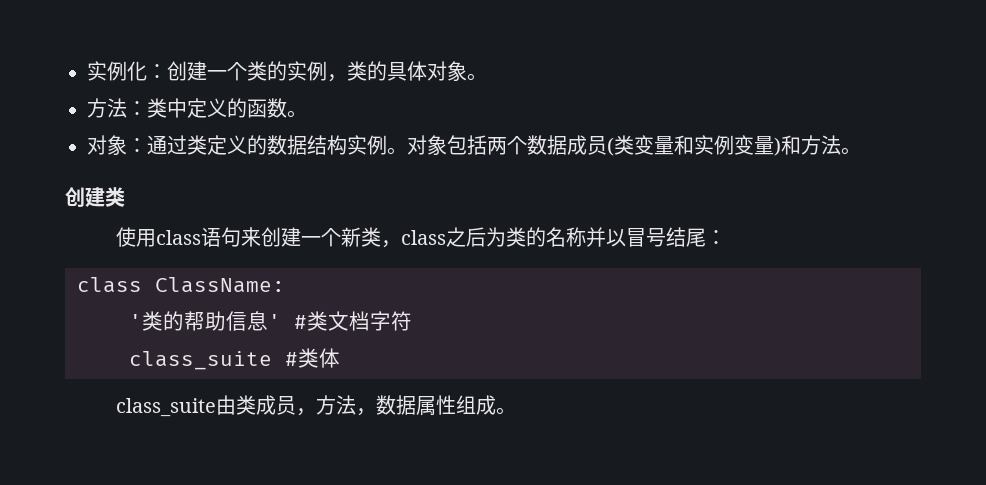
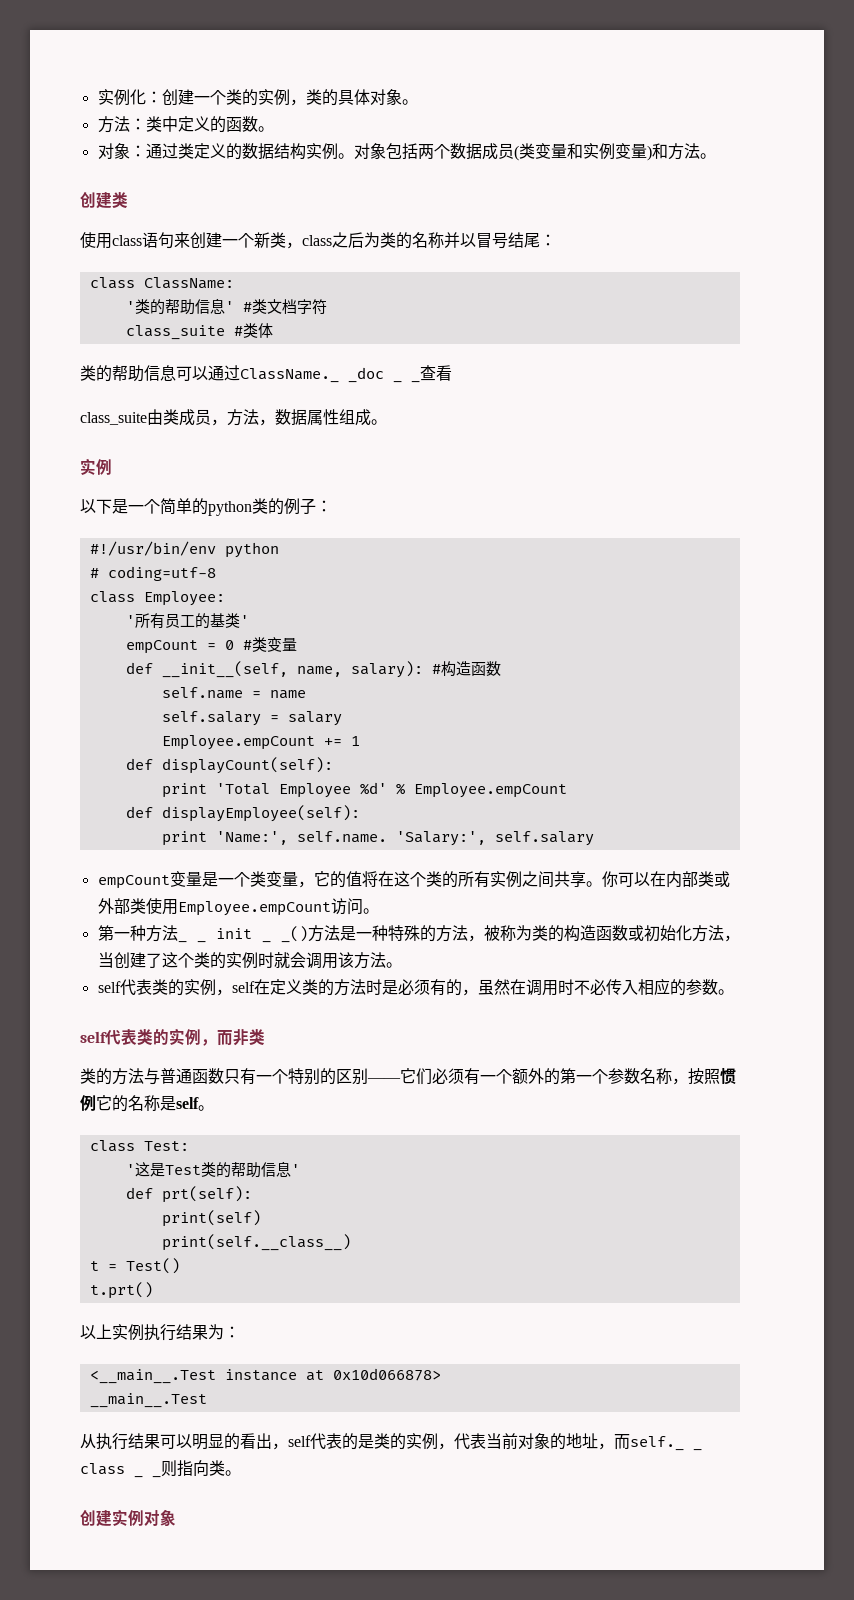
(340, 358) none -> [80,365,452,383] // 类的帮助信息可以通过ClassName._ _doc _ _查看
(516, 411) none -> [80,458,112,475] [80,498,332,516] [89,541,279,558] [89,566,216,581] [89,591,225,606] [125,613,249,629] [125,637,297,654] [125,661,501,678] [161,687,306,699] [161,711,342,726] [161,735,360,750] [125,757,333,774] [161,782,567,798] [125,805,360,822] [161,831,594,846] [97,871,730,889] [97,898,379,916] [97,925,206,943] [215,928,252,939] [261,925,740,943] [97,952,402,969] [97,978,734,996] [80,1028,265,1046] [80,1067,736,1085] [80,1095,214,1112] [89,1140,189,1152] [125,1161,300,1178] [125,1186,252,1203] [161,1210,261,1227] [161,1234,351,1251] [89,1258,180,1274] [89,1282,153,1299] [80,1324,240,1341] [89,1368,441,1384] [89,1393,207,1408] [80,1433,702,1451] [80,1460,241,1478] [80,1509,176,1527] // 实例 // 以下是一个简单的python类的例子： // #!/usr/bin/env python // # coding=utf-8 // class Employee: // '所有员工的基类' // empCount = 0 #类变量 // def __init__(self, name, salary): #构造函数 // self.name = name // self.salary = salary // Employee.empCount += 1 // def displayCount(self): // print 'Total Employee %d' % Employee.empCount // def displayEmployee(self): // print 'Name:', self.name. 'Salary:', self.salary // empCount变量是一个类变量，它的值将在这个类的所有实例之间共享。你可以在内部类或外部类使用Employee.empCount访问。 // 第一种方法_ _ init _ _()方法是一种特殊的方法，被称为类的构造函数或初始化方法，当创建了这个类的实例时就会调用该方法。 // self代表类的实例，self在定义类的方法时是必须有的，虽然在调用时不必传入相应的参数。 // self代表类的实例，而非类 // 类的方法与普通函数只有一个特别的区别——它们必须有一个额外的第一个参数名称，按照惯例它的名称是self。 // class Test: // '这是Test类的帮助信息' // def prt(self): // print(self) // print(self.__class__) // t = Test() // t.prt() // 以上实例执行结果为： // <__main__.Test instance at 0x10d066878> // __main__.Test // 从执行结果可以明显的看出，self代表的是类的实例，代表当前对象的地址，而self._ _ class _ _则指向类。 // 创建实例对象

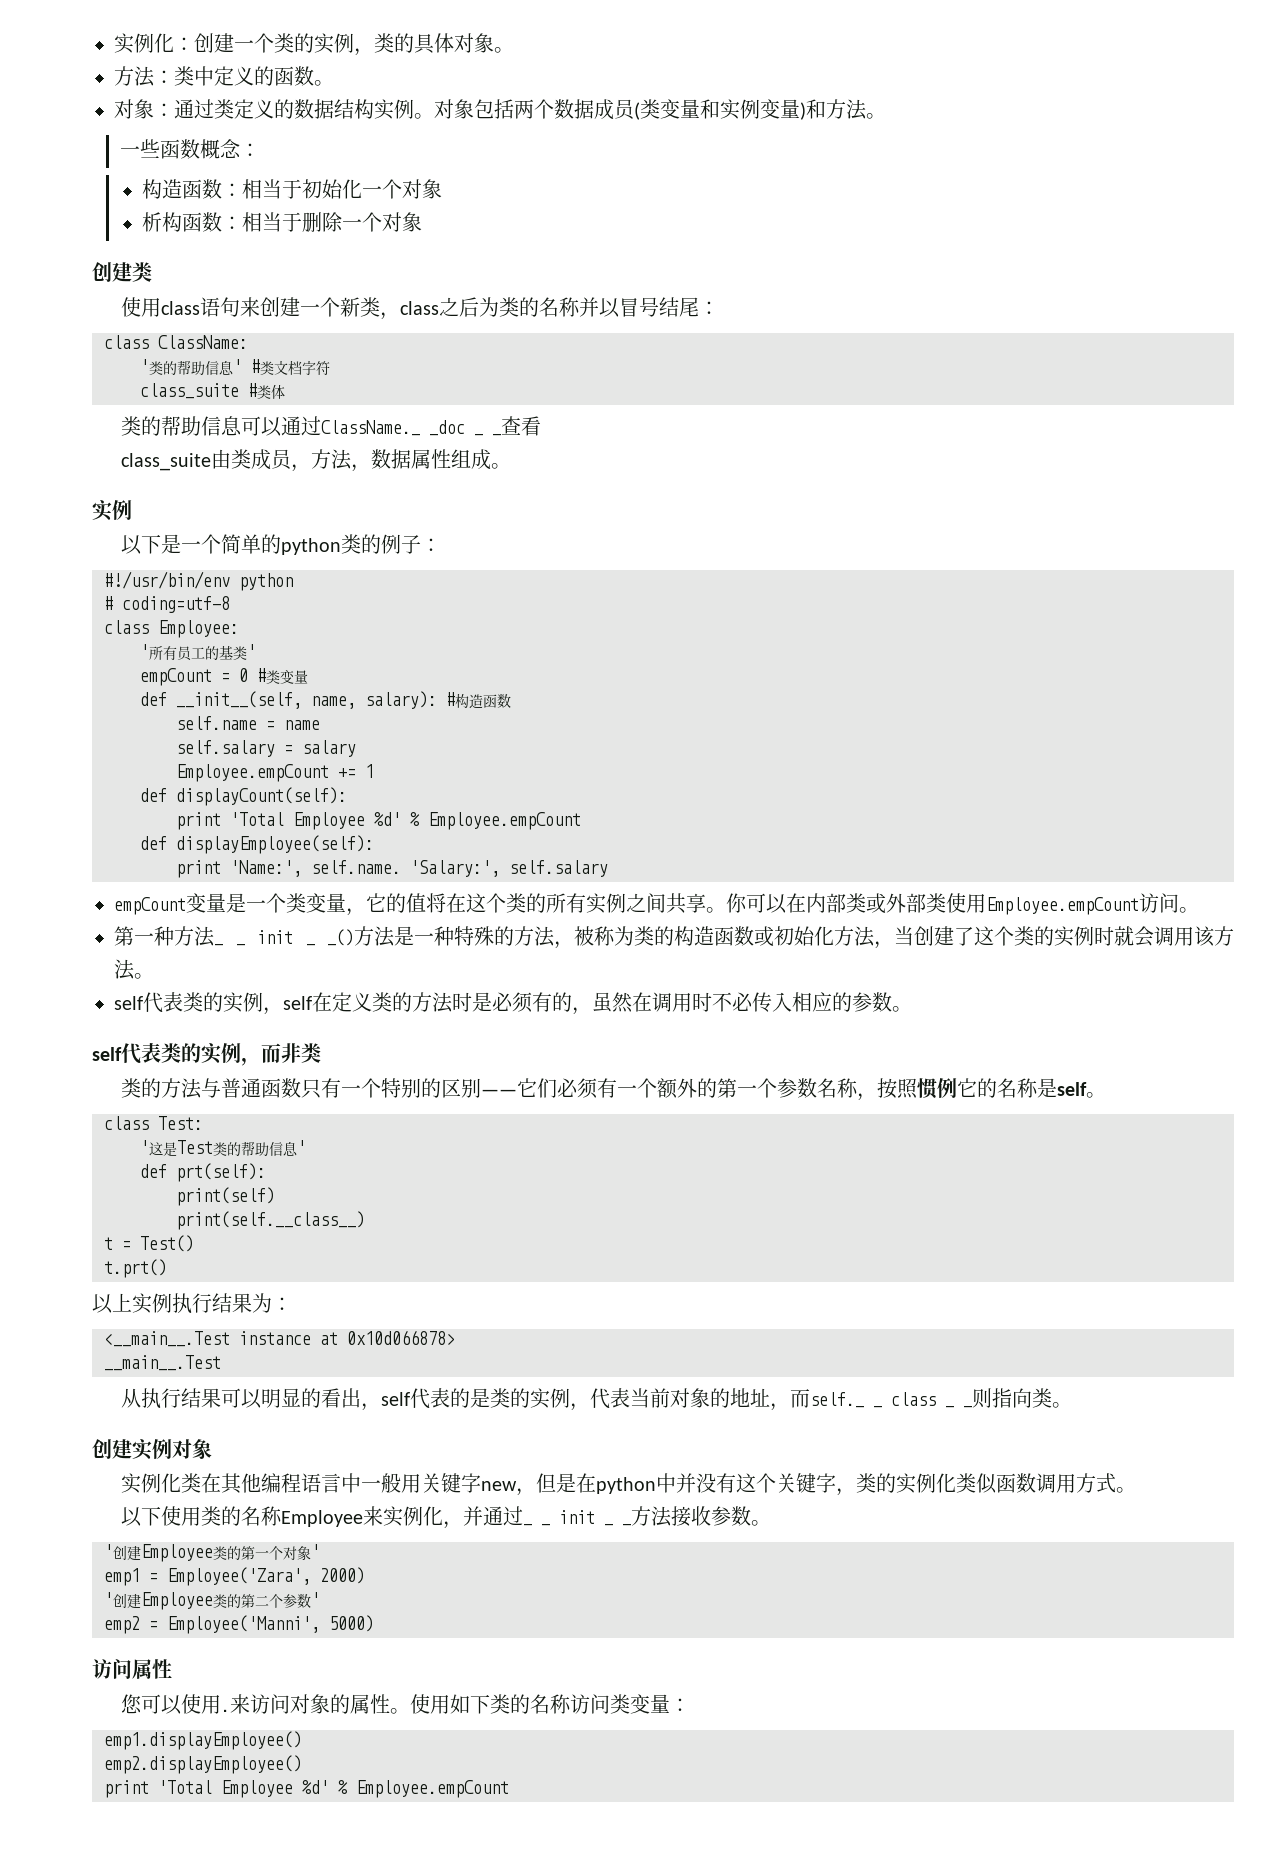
(716, 156) none -> [120,139,261,159] [142,179,443,199] [142,212,423,232] // 一些函数概念： // 构造函数：相当于初始化一个对象 // 析构函数：相当于删除一个对象
(176, 1517) none -> [121,1473,1137,1496] [121,1506,551,1529] [559,1510,596,1524] [604,1506,772,1527] [104,1544,320,1562] [104,1567,365,1586] [104,1592,320,1610] [104,1615,374,1634] [92,1659,172,1679] [121,1694,691,1715] [104,1731,302,1750] [104,1755,302,1774] [104,1780,509,1798] // 实例化类在其他编程语言中一般用关键字new，但是在python中并没有这个关键字，类的实例化类似函数调用方式。 // 以下使用类的名称Employee来实例化，并通过_ _ init _ _方法接收参数。 // '创建Employee类的第一个对象' // emp1 = Employee('Zara', 2000) // '创建Employee类的第二个参数' // emp2 = Employee('Manni', 5000) // 访问属性 // 您可以使用.来访问对象的属性。使用如下类的名称访问类变量： // emp1.displayEmployee() // emp2.displayEmployee() // print 'Total Employee %d' % Employee.empCount

